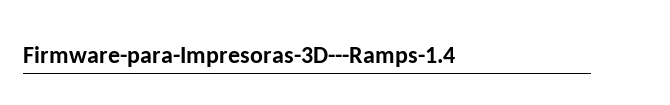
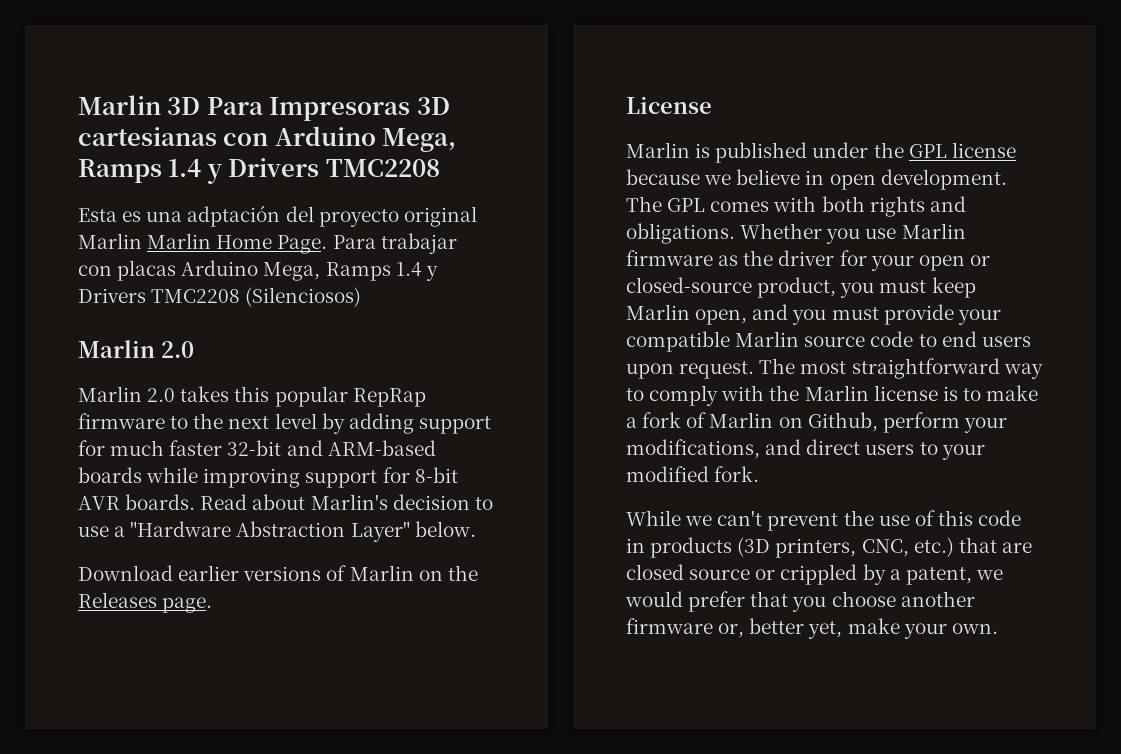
[23,46,455,67] Firmware-para-Impresoras-3D---Ramps-1.4 -> [78,95,450,121] [78,126,457,152] [78,158,440,184] [78,205,477,227] [78,233,457,254] [78,260,438,281] [78,287,362,307] [78,340,194,358] [78,386,426,407] [78,413,491,434] [78,440,436,456] [78,467,458,488] [78,494,493,510] [78,521,476,542] [78,565,478,581] [78,592,213,613] [626,96,712,114] [626,142,1016,163] [626,169,1007,190] [626,196,966,217] [626,223,966,244] [626,250,990,271] [626,277,976,298] [626,304,1001,325] [626,331,1031,352] [626,358,1043,379] [626,385,1039,406] [626,412,1007,433] [626,439,985,460] [626,466,760,482] [626,510,1022,531] [626,537,1032,558] [626,564,1003,585] [625,591,975,612] [626,618,998,639] Marlin 3D Para Impresoras 3D cartesianas con Arduino Mega, Ramps 1.4 y Drivers TMC2208 // Esta es una adptación del proyecto original Marlin Marlin Home Page. Para trabajar con placas Arduino Mega, Ramps 1.4 y Drivers TMC2208 (Silenciosos) // Marlin 2.0 // Marlin 2.0 takes this popular RepRap firmware to the next level by adding support for much faster 32-bit and ARM-based boards while improving support for 8-bit AVR boards. Read about Marlin's decision to use a "Hardware Abstraction Layer" below. // Download earlier versions of Marlin on the Releases page. // License // Marlin is published under the GPL license because we believe in open development. The GPL comes with both rights and obligations. Whether you use Marlin firmware as the driver for your open or closed-source product, you must keep Marlin open, and you must provide your compatible Marlin source code to end users upon request. The most straightforward way to comply with the Marlin license is to make a fork of Marlin on Github, perform your modifications, and direct users to your modified fork. // While we can't prevent the use of this code in products (3D printers, CNC, etc.) that are closed source or crippled by a patent, we would prefer that you choose another firmware or, better yet, make your own.

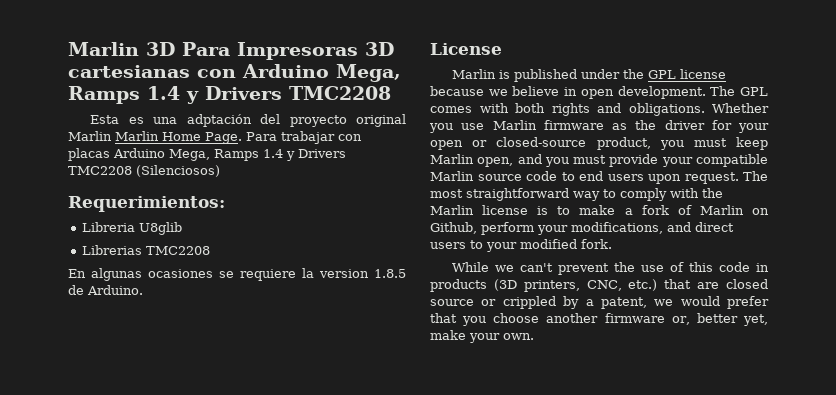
[78,340,194,358] [78,386,426,407] [78,413,491,434] [78,440,436,456] [78,467,458,488] [78,494,493,510] [78,521,476,542] [78,565,478,581] [78,592,213,613] Marlin 2.0 // Marlin 2.0 takes this popular RepRap firmware to the next level by adding support for much faster 32-bit and ARM-based boards while improving support for 8-bit AVR boards. Read about Marlin's decision to use a "Hardware Abstraction Layer" below. // Download earlier versions of Marlin on the Releases page. -> [68,196,225,212] [82,222,183,235] [82,245,211,255] [68,268,406,281] [68,285,143,295] Requerimientos: // Libreria U8glib // Librerias TMC2208 // En algunas ocasiones se requiere la version 1.8.5 de Arduino.

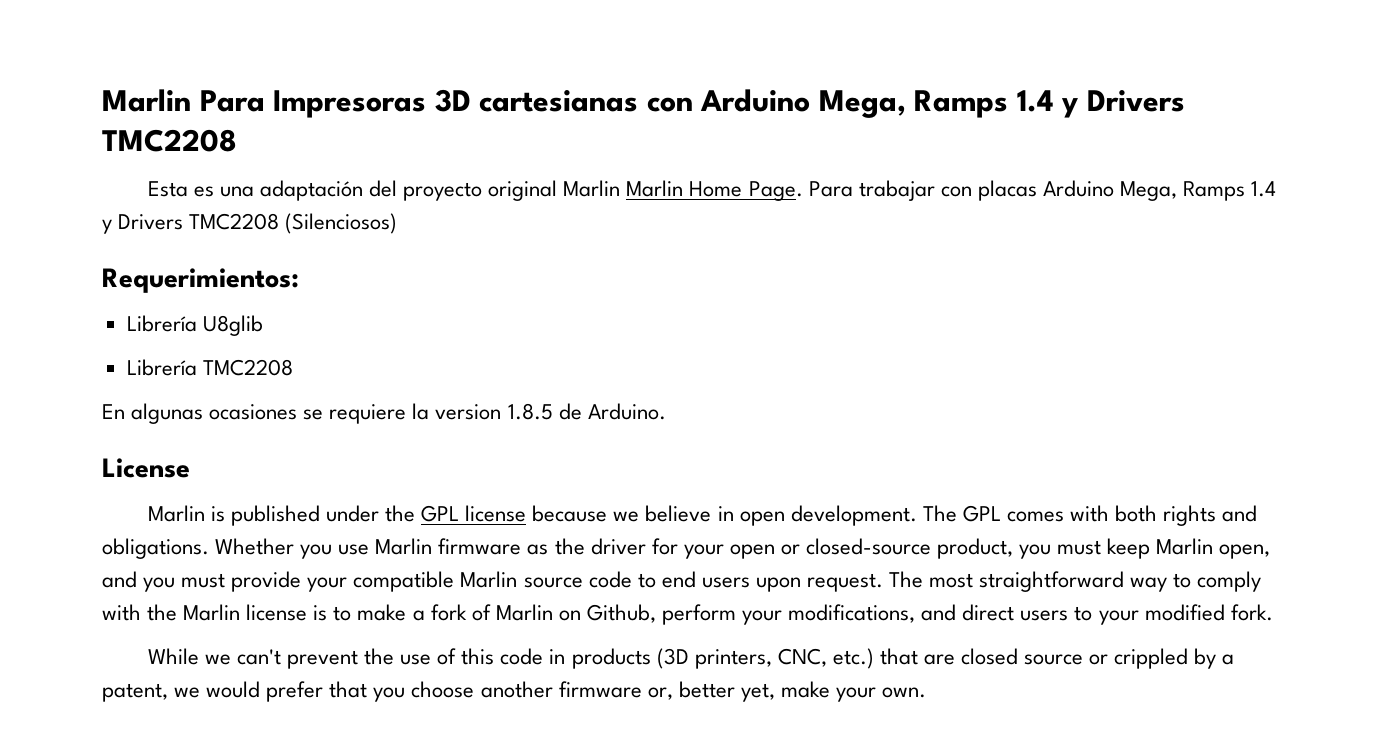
[68,42,175,56] Marlin 3D -> [102,89,191,112] Marlin
[186,114,252,127] adptación -> [259,180,363,201] adaptación
[82,222,136,232] Libreria -> [126,315,197,332] Librería
[82,245,143,255] Librerias -> [126,359,197,376] Librería

